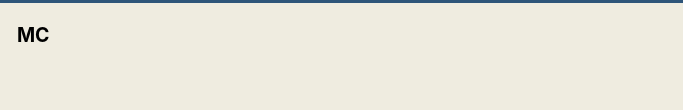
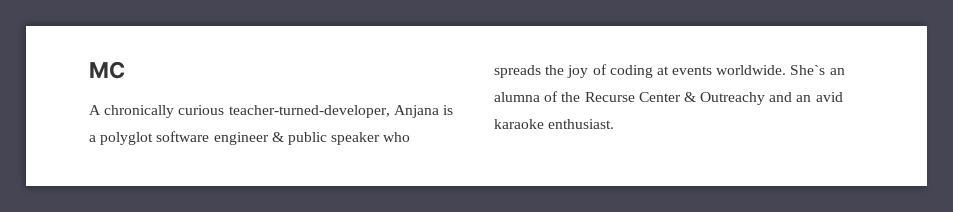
(49, 34) none -> [89,105,453,118] [89,131,411,145] [494,64,845,78] [494,91,843,105] [494,119,615,129] // A chronically curious teacher-turned-developer, Anjana is a polyglot software engineer & public speaker who spreads the joy of coding at events worldwide. She`s an alumna of the Recurse Center & Outreachy and an avid karaoke enthusiast.

